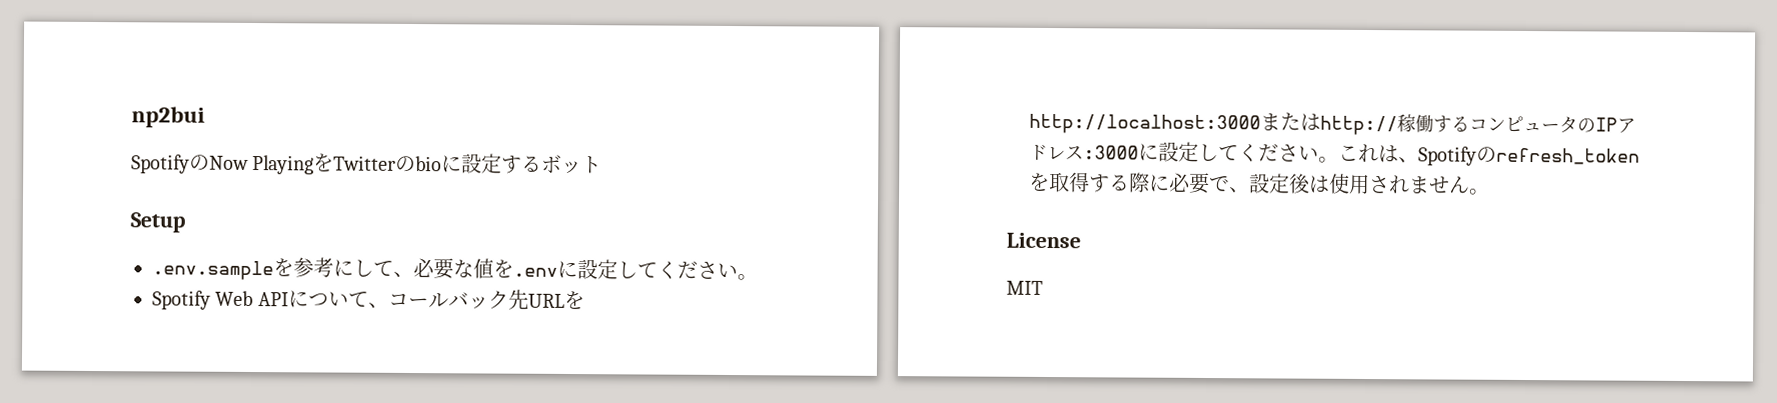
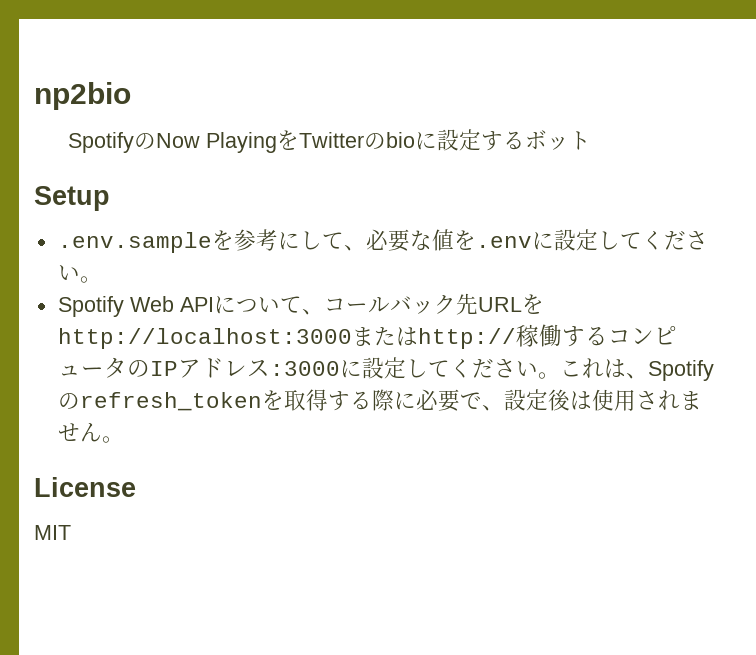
[131,106,205,128] np2bui -> [34,82,131,110] np2bio

